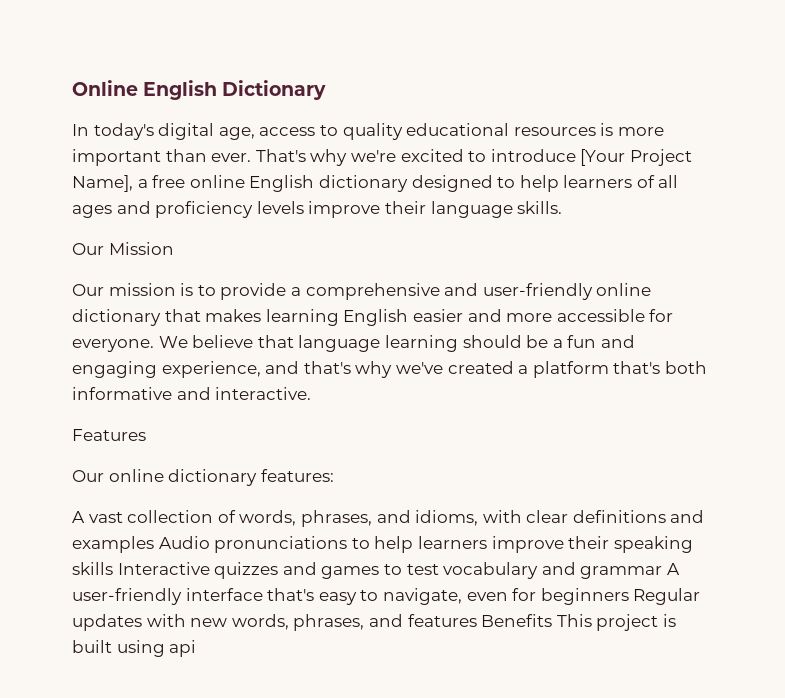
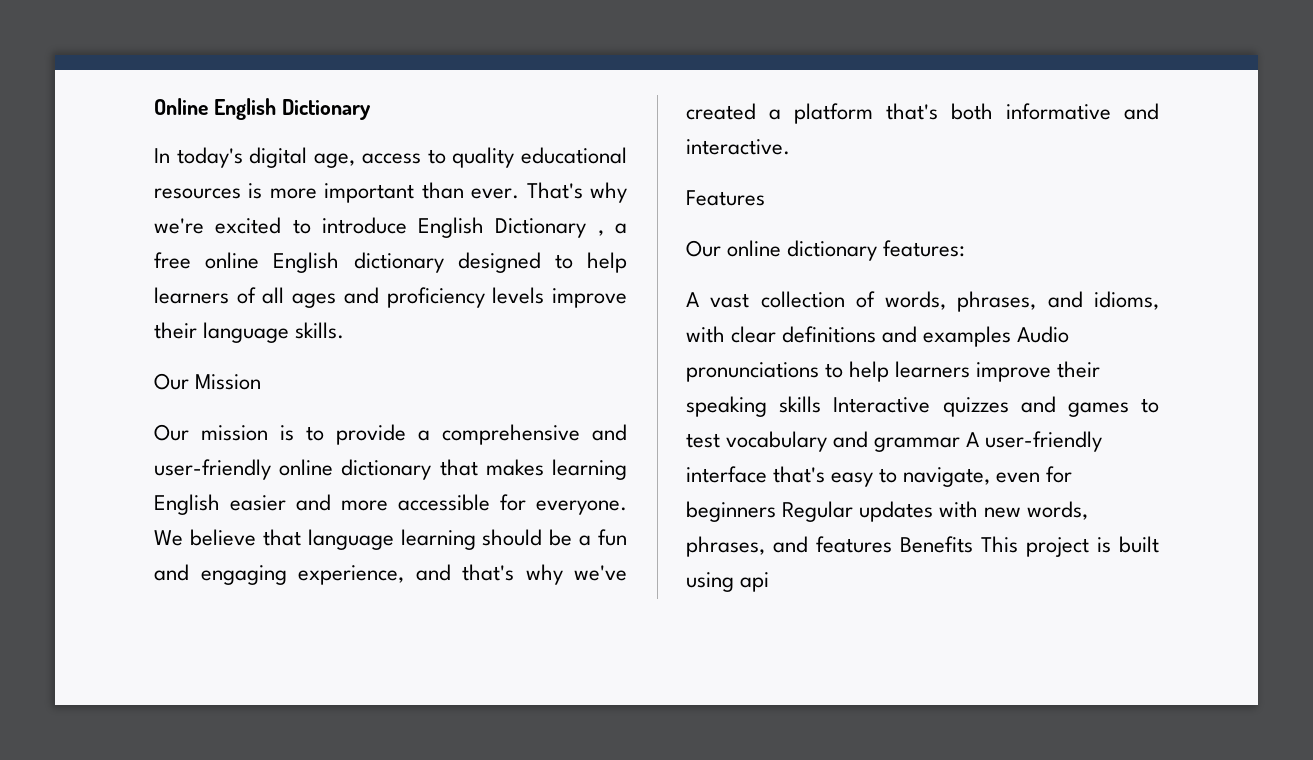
[580,149,692,166] [72,175,133,192] [Your Project Name], -> [418,217,604,238] English Dictionary ,

